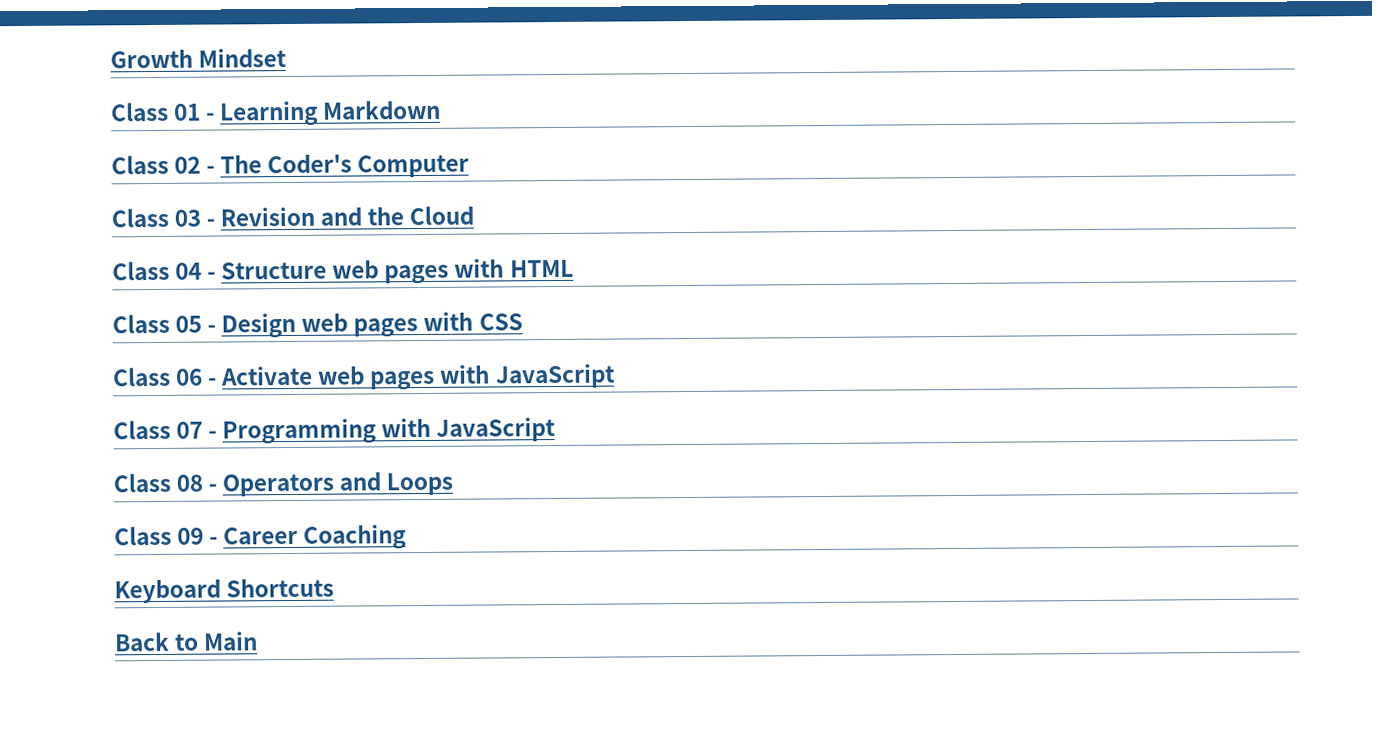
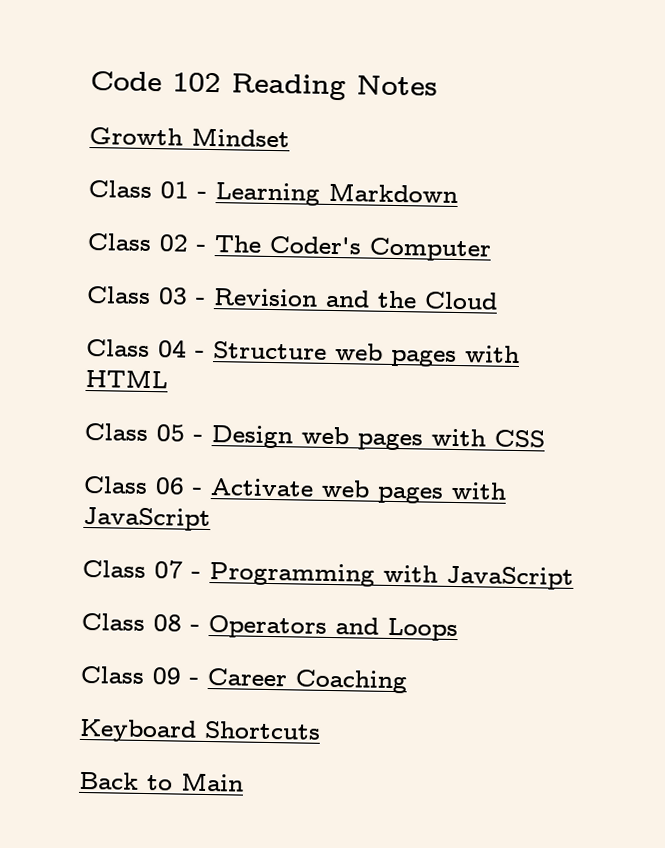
(110, 58) none -> [90,71,438,101] Code 102 Reading Notes //

